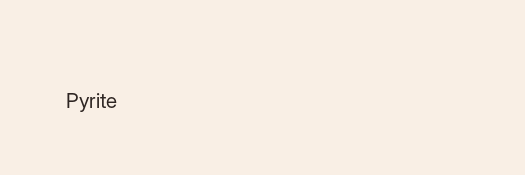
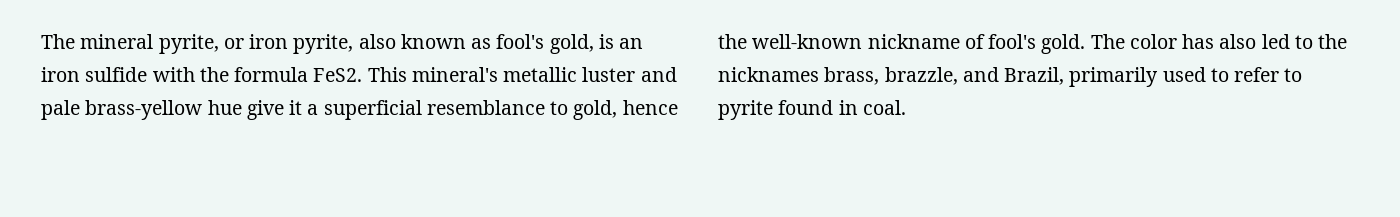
[66,93,117,112] Pyrite -> [41,34,644,54] [41,67,677,82] [41,100,678,120] [718,34,1348,54] [718,67,1303,87] [718,100,906,120] The mineral pyrite, or iron pyrite, also known as fool's gold, is an iron sulfide with the formula FeS2. This mineral's metallic luster and pale brass-yellow hue give it a superficial resemblance to gold, hence the well-known nickname of fool's gold. The color has also led to the nicknames brass, brazzle, and Brazil, primarily used to refer to pyrite found in coal.

